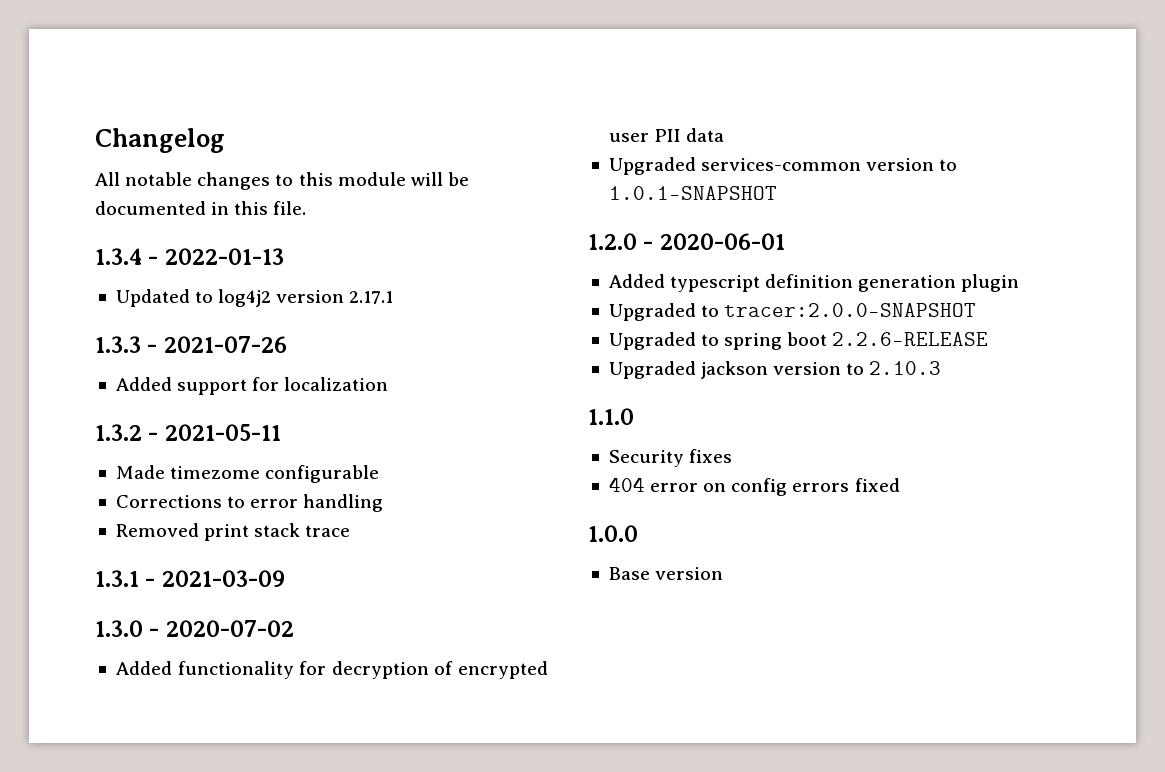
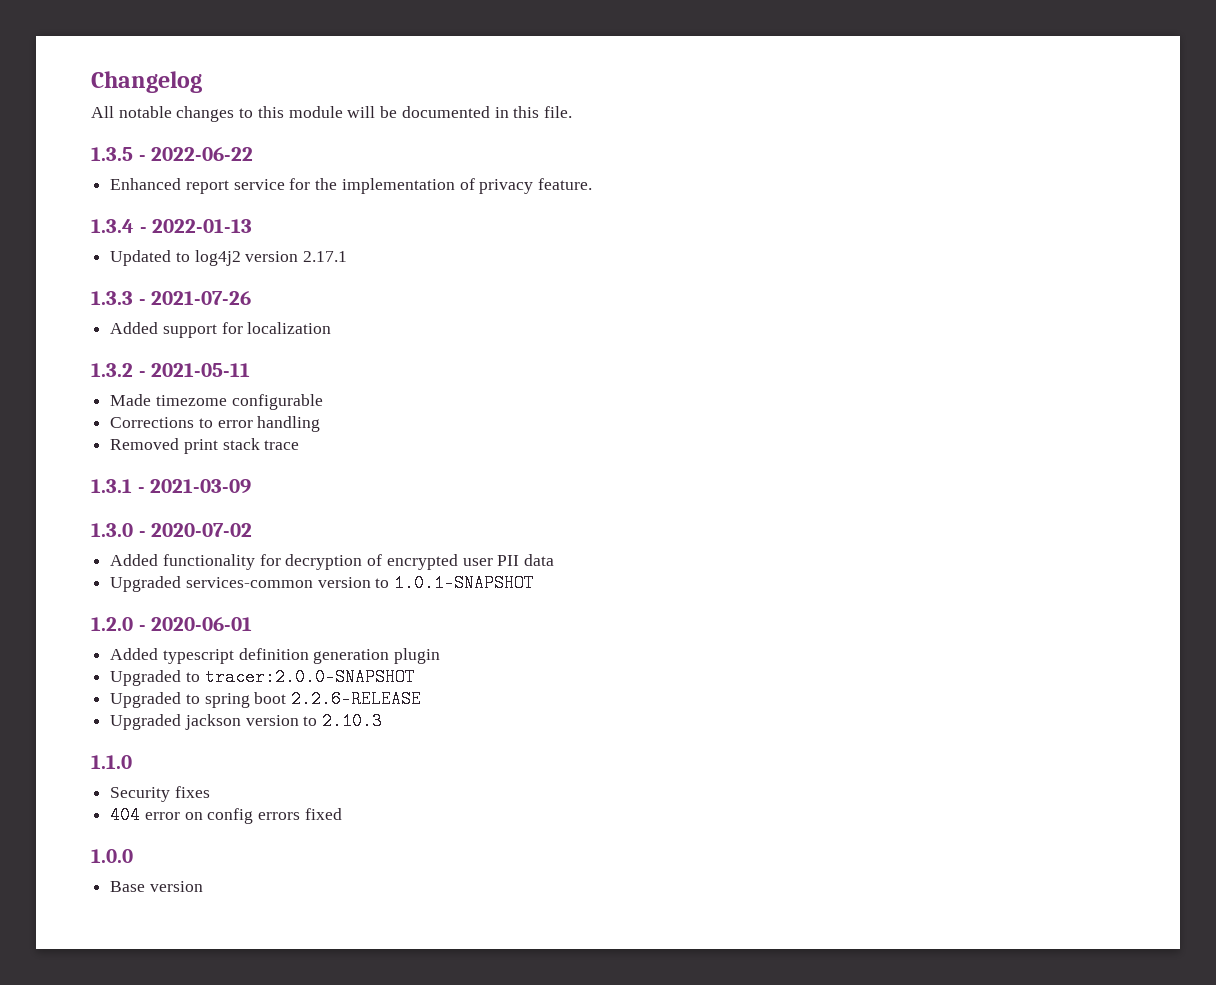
(307, 208) none -> [91,147,254,161] [110,178,593,194] // 1.3.5 - 2022-06-22 // Enhanced report service for the implementation of privacy feature.

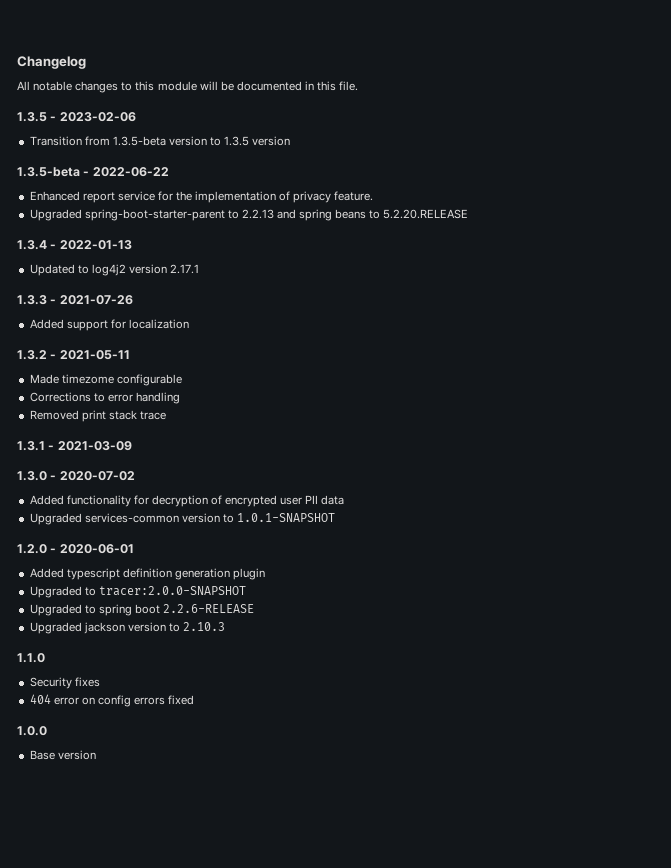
(146, 158) none -> [59,112,136,122] [29,136,291,146] [17,167,90,177] 2023-02-06 // Transition from 1.3.5-beta version to 1.3.5 version // 1.3.5-beta -
(593, 184) none -> [29,209,469,221] // Upgraded spring-boot-starter-parent to 2.2.13 and spring beans to 5.2.20.RELEASE

